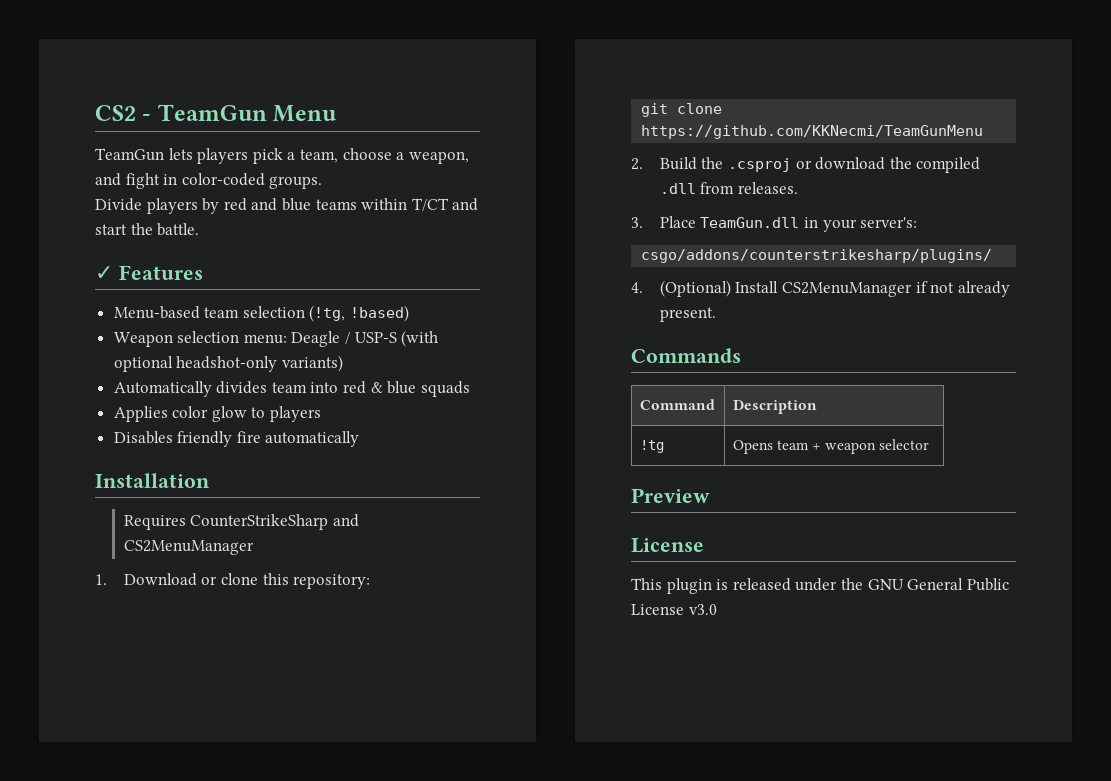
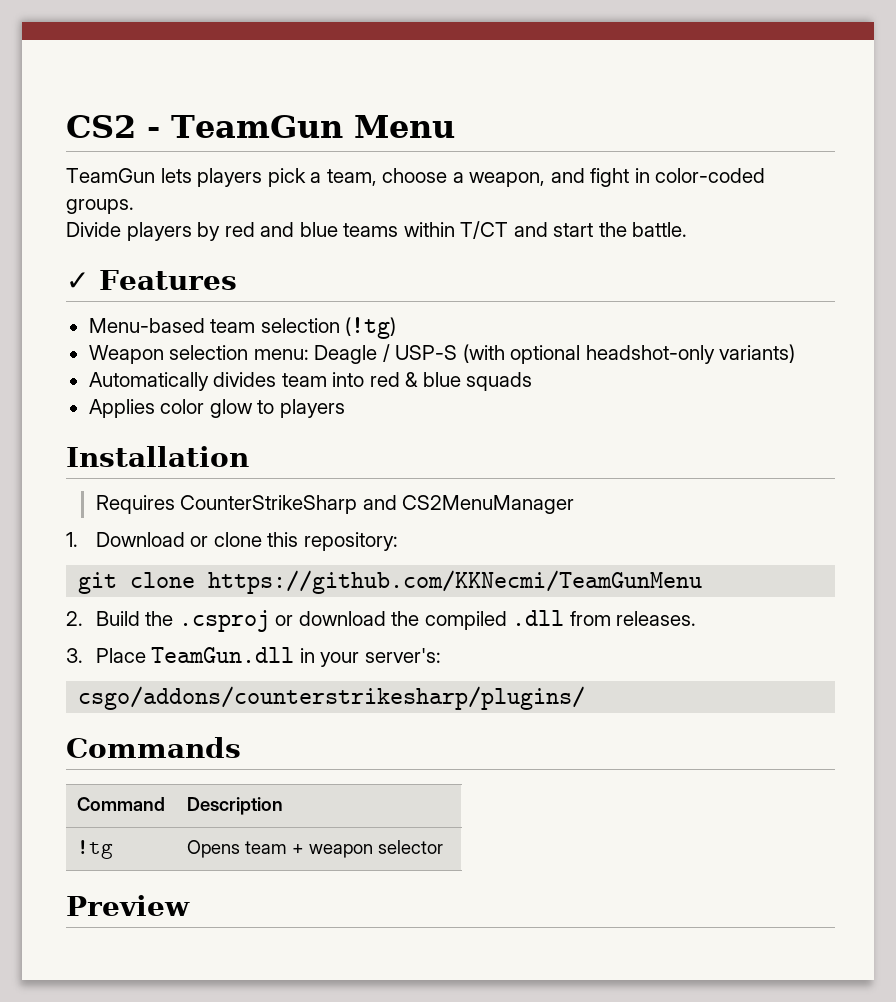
[309,305,410,322] (!tg, !based) -> [345,317,397,339] (!tg)
[113,431,360,447] // Disables friendly fire automatically -> (345, 408) none
[631,280,1010,297] [659,307,716,322] // 4. (Optional) Install CS2MenuManager if not already present. -> (586, 698) none
[631,538,704,553] [631,578,1009,594] [631,604,717,615] // License // This plugin is released under the GNU General Public License v3.0 -> (190, 905) none

